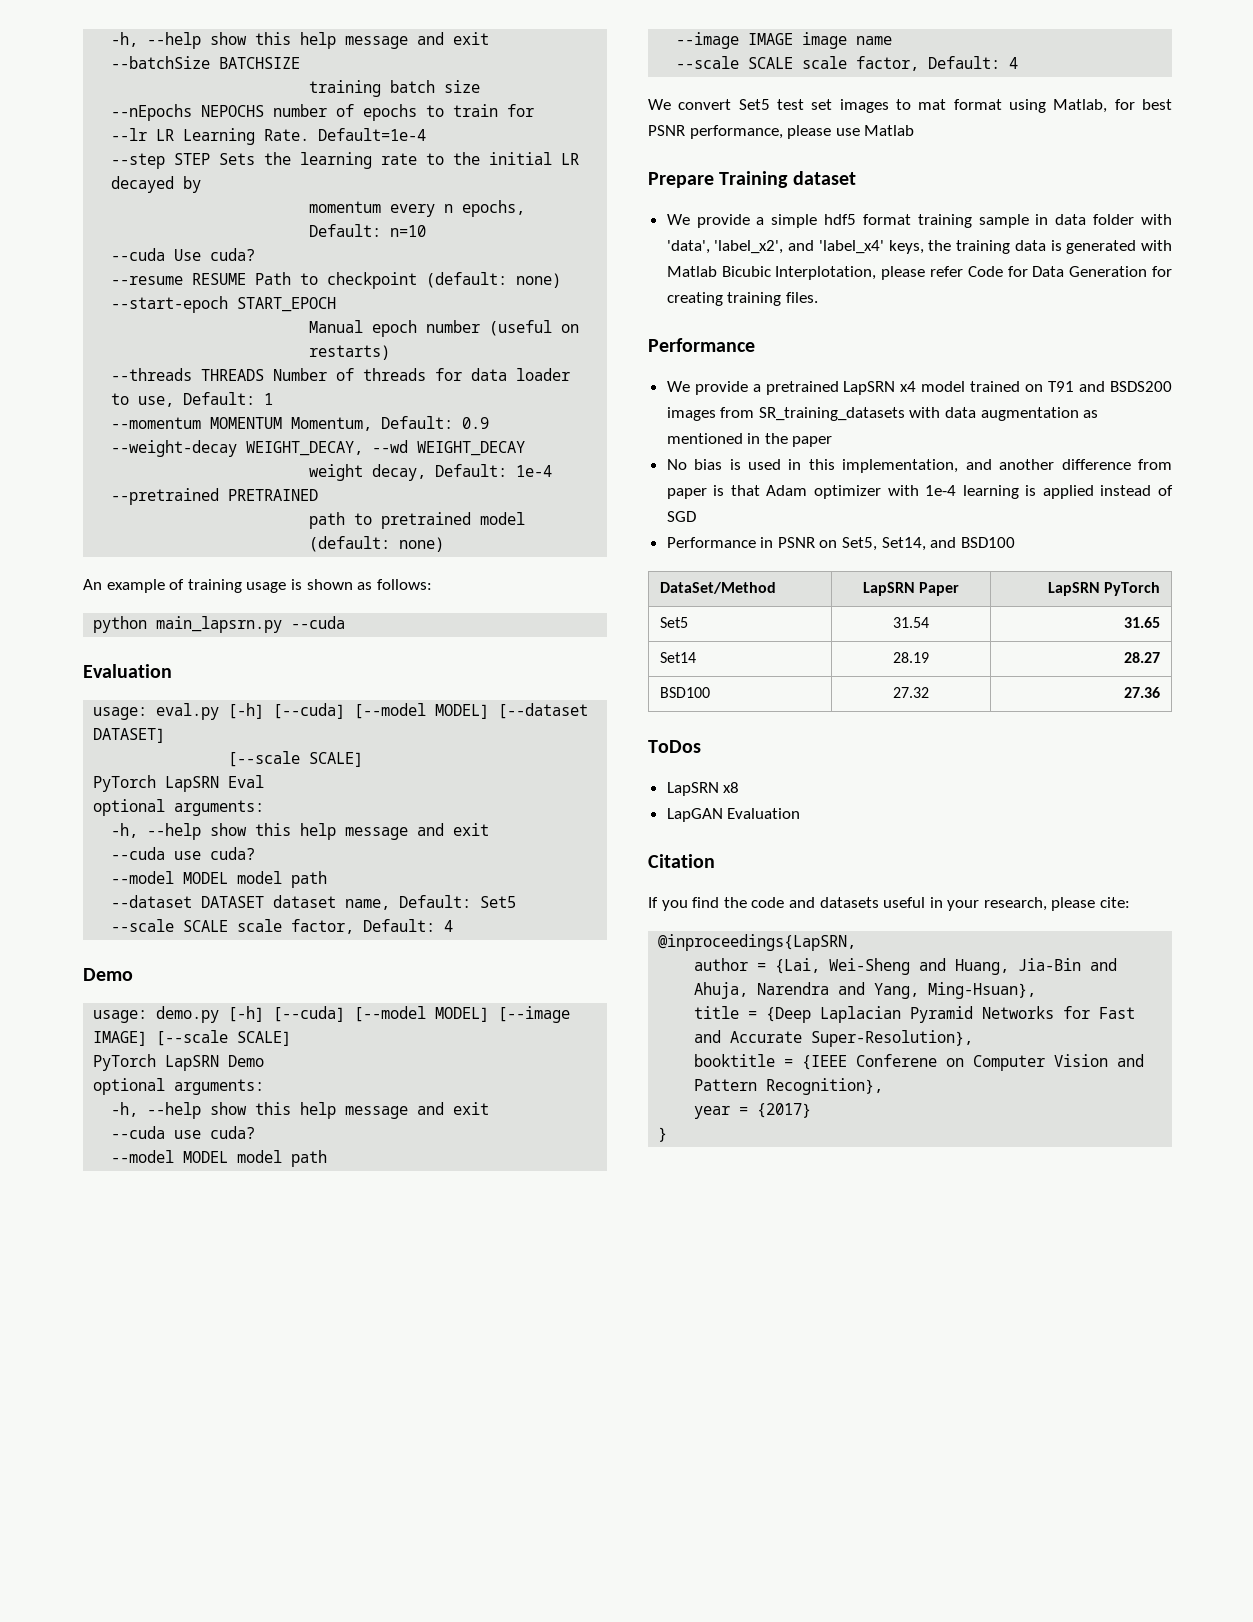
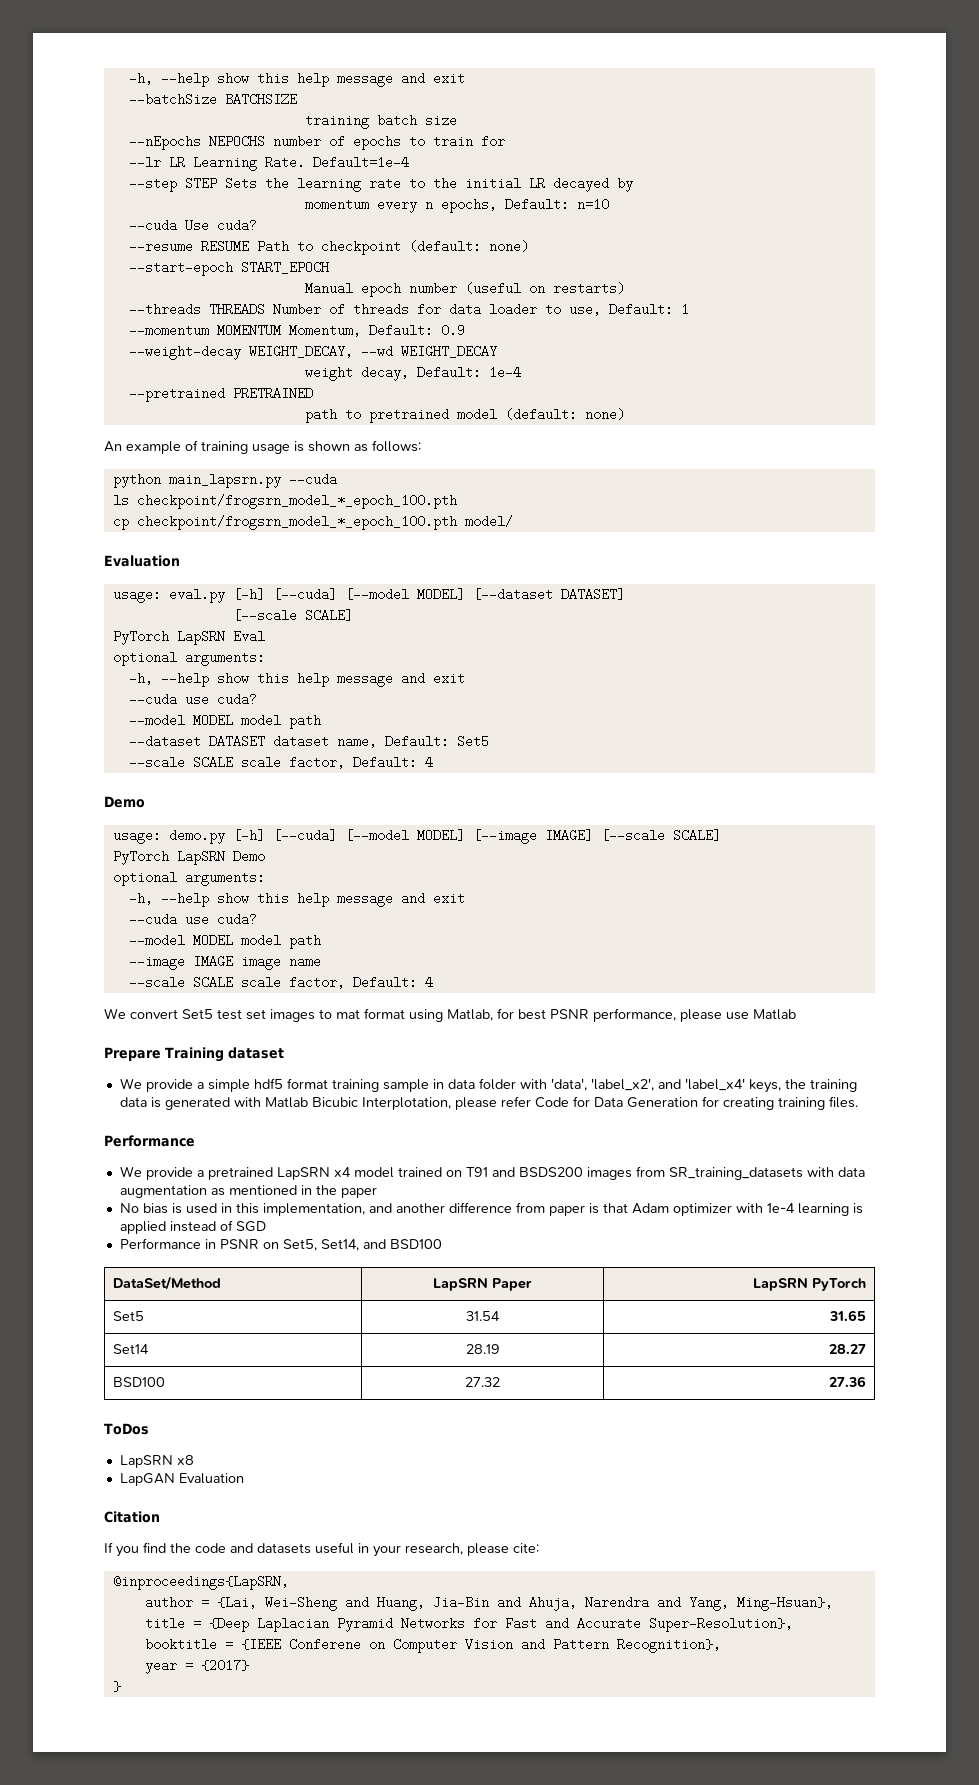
(346, 622) none -> [112,494,457,509] [112,515,513,530] // ls checkpoint/frogsrn_model_*_epoch_100.pth // cp checkpoint/frogsrn_model_*_epoch_100.pth model/

